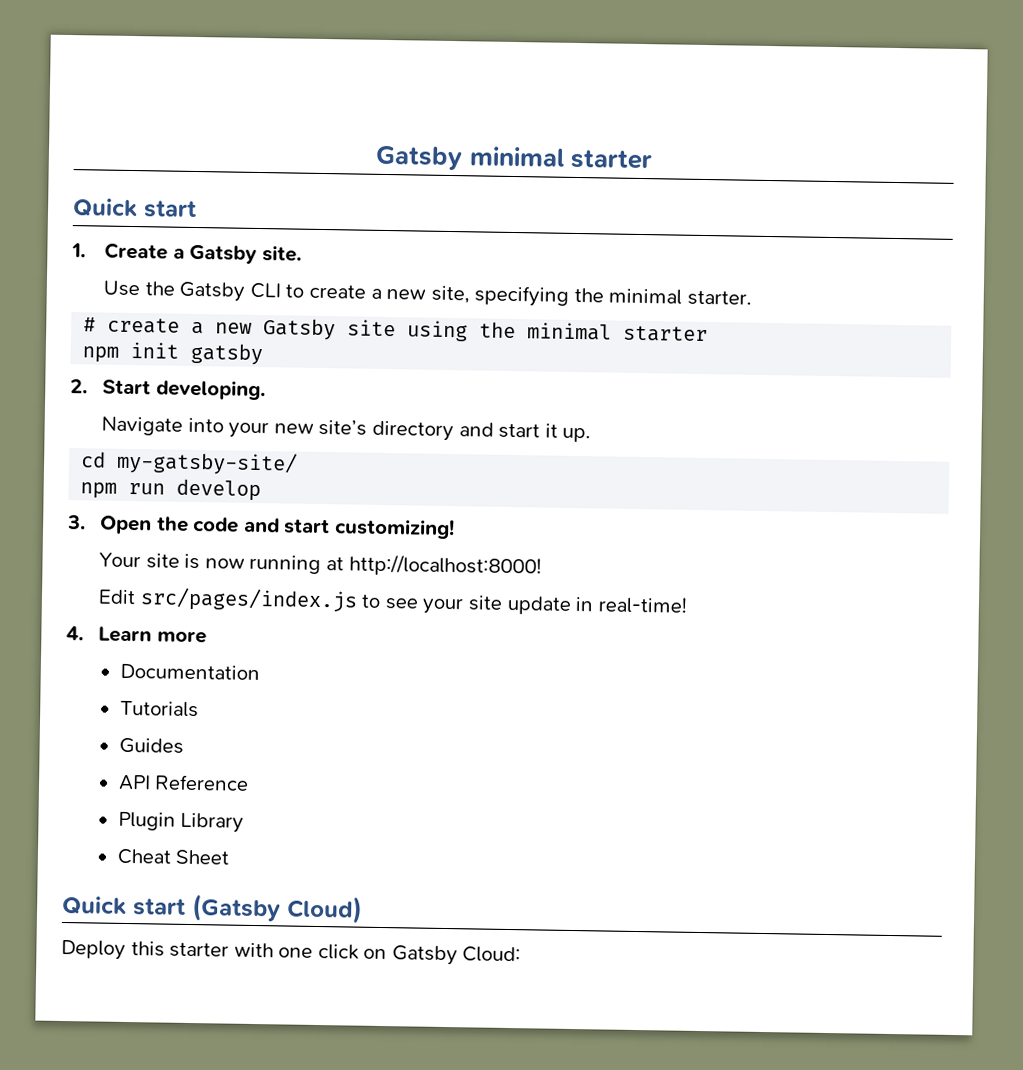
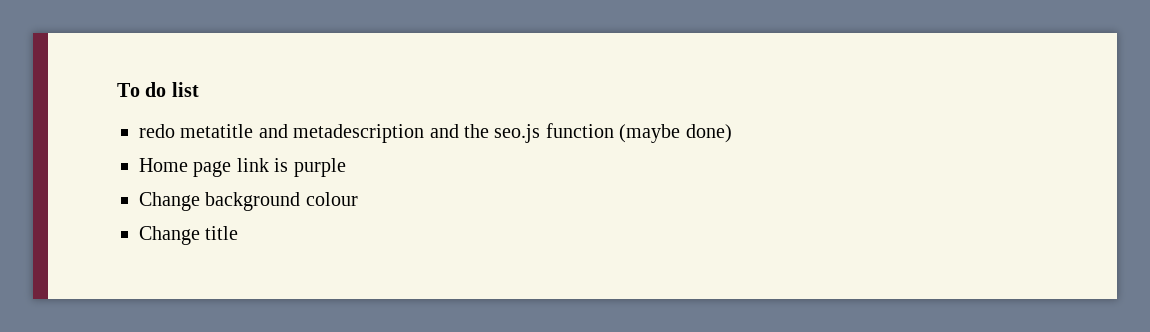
[375,145,653,171] [72,198,197,219] [71,242,302,264] [103,280,752,307] [83,317,709,343] [82,341,264,366] [70,379,266,401] [101,416,592,443] [81,450,299,476] [80,478,262,502] [67,515,455,540] [99,552,542,578] [98,587,688,615] [66,626,207,644] [119,663,260,681] [119,700,199,718] [118,737,184,754] [117,774,250,791] [117,811,245,833] [116,848,231,865] [61,894,363,924] [61,939,522,966] Gatsby minimal starter // Quick start // 1. Create a Gatsby site. // Use the Gatsby CLI to create a new site, specifying the minimal starter. // # create a new Gatsby site using the minimal starter // npm init gatsby // 2. Start developing. // Navigate into your new site’s directory and start it up. // cd my-gatsby-site/ // npm run develop // 3. Open the code and start customizing! // Your site is now running at http://localhost:8000! // Edit src/pages/index.js to see your site update in real-time! // 4. Learn more // Documentation // Tutorials // Guides // API Reference // Plugin Library // Cheat Sheet // Quick start (Gatsby Cloud) // Deploy this starter with one click on Gatsby Cloud: -> [117,82,199,97] [139,123,732,143] [139,158,346,177] [139,192,358,211] [139,226,239,245] To do list // redo metatitle and metadescription and the seo.js function (maybe done) // Home page link is purple // Change background colour // Change title

